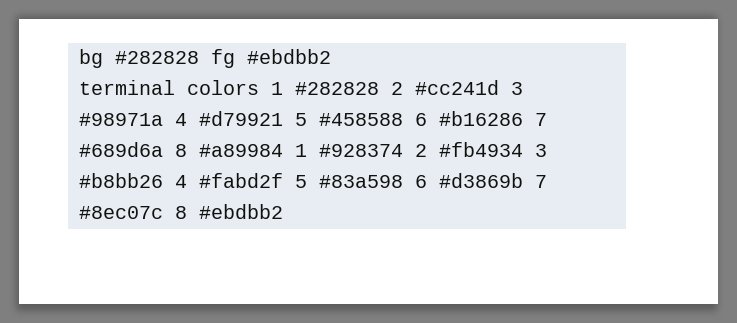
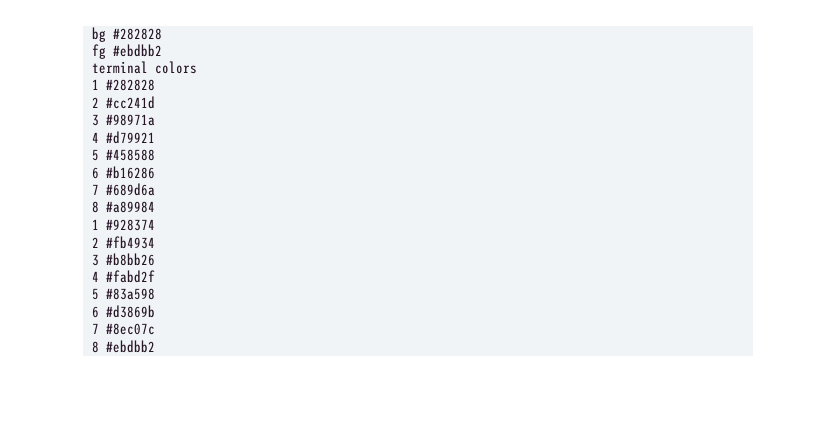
(200, 57) none -> (163, 34) //
(260, 87) none -> (198, 67) //
(380, 88) none -> (156, 85) //
(500, 87) none -> (156, 102) //
(164, 119) none -> (156, 120) //
(284, 118) none -> (156, 137) //
(404, 119) none -> (156, 155) //
(524, 118) none -> (156, 172) //
(164, 149) none -> (156, 189) //
(284, 150) none -> (156, 207) //
(404, 150) none -> (156, 225) //
(524, 149) none -> (156, 242) //
(164, 180) none -> (156, 259) //
(284, 180) none -> (156, 276) //
(404, 181) none -> (156, 294) //
(524, 180) none -> (156, 311) //
(164, 212) none -> (156, 329) //

